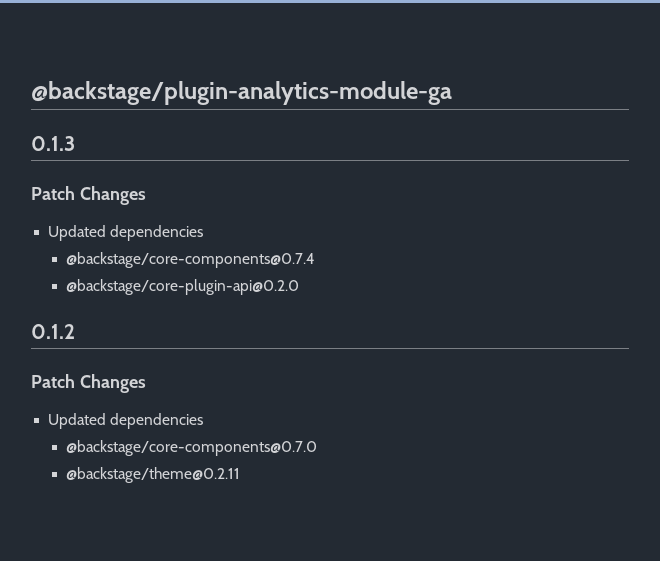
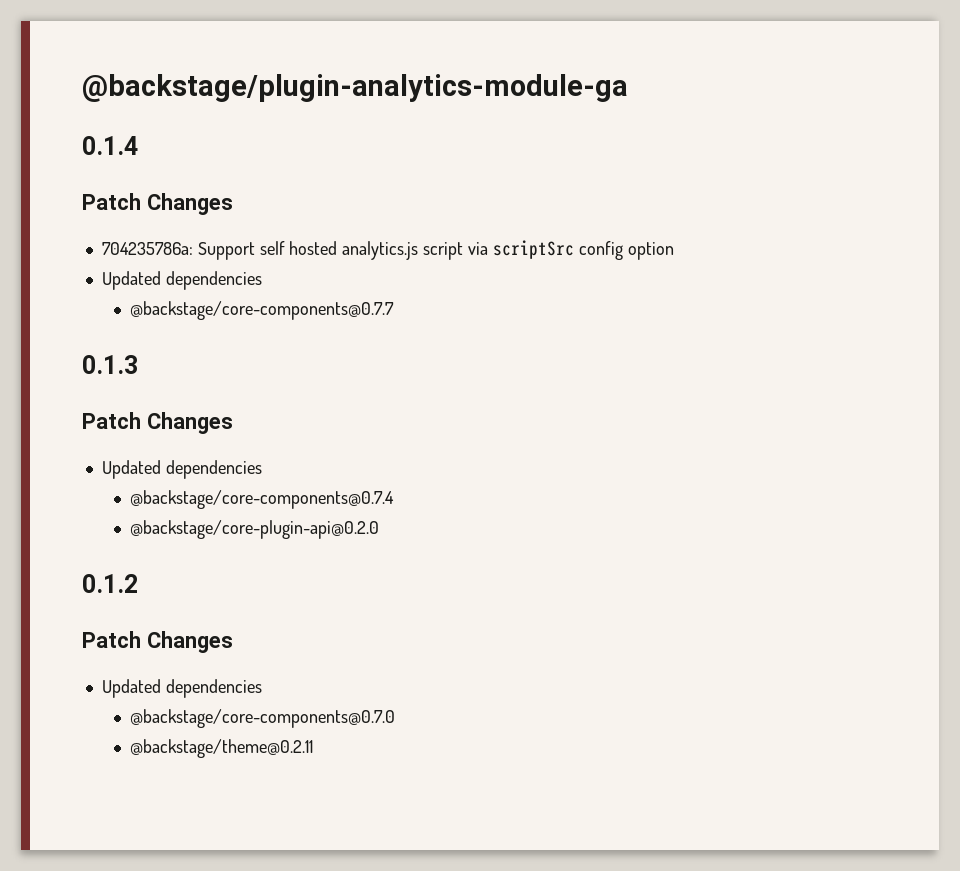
(452, 93) none -> [82,136,138,155] [82,193,233,215] [101,240,674,260] [101,271,262,290] [130,301,395,320] // 0.1.4 // Patch Changes // 704235786a: Support self hosted analytics.js script via scriptSrc config option // Updated dependencies // @backstage/core-components@0.7.7

